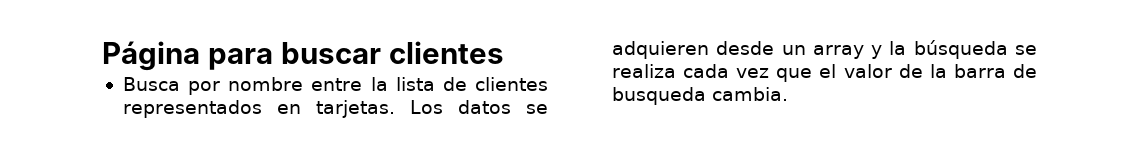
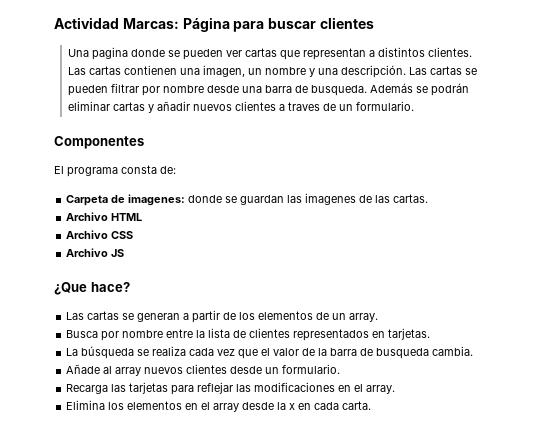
(102, 56) none -> [54,17,179,29] Actividad Marcas:
(504, 52) none -> [67,47,472,60] [67,65,477,78] [67,83,469,96] [67,101,414,113] [54,136,144,149] [54,165,176,177] [66,193,429,206] [66,212,143,221] [66,230,134,239] [66,248,125,257] [54,282,130,295] [66,310,379,323] // Una pagina donde se pueden ver cartas que representan a distintos clientes. Las cartas contienen una imagen, un nombre y una descripción. Las cartas se pueden filtrar por nombre desde una barra de busqueda. Además se podrán eliminar cartas y añadir nuevos clientes a traves de un formulario. // Componentes // El programa consta de: // Carpeta de imagenes: donde se guardan las imagenes de las cartas. // Archivo HTML // Archivo CSS // Archivo JS // ¿Que hace? // Las cartas se generan a partir de los elementos de un array.
[409,100,548,114] [611,41,907,59] Los datos se adquieren desde un array y la -> [66,348,79,356] // La
(788, 94) none -> [66,364,341,376] [66,382,396,395] [66,400,372,412] // Añade al array nuevos clientes desde un formulario. // Recarga las tarjetas para reflejar las modificaciones en el array. // Elimina los elementos en el array desde la x en cada carta.

